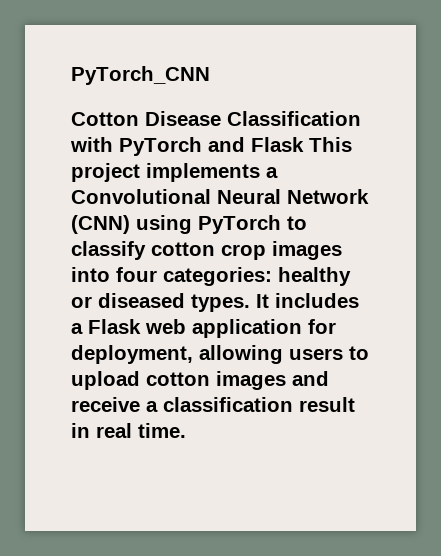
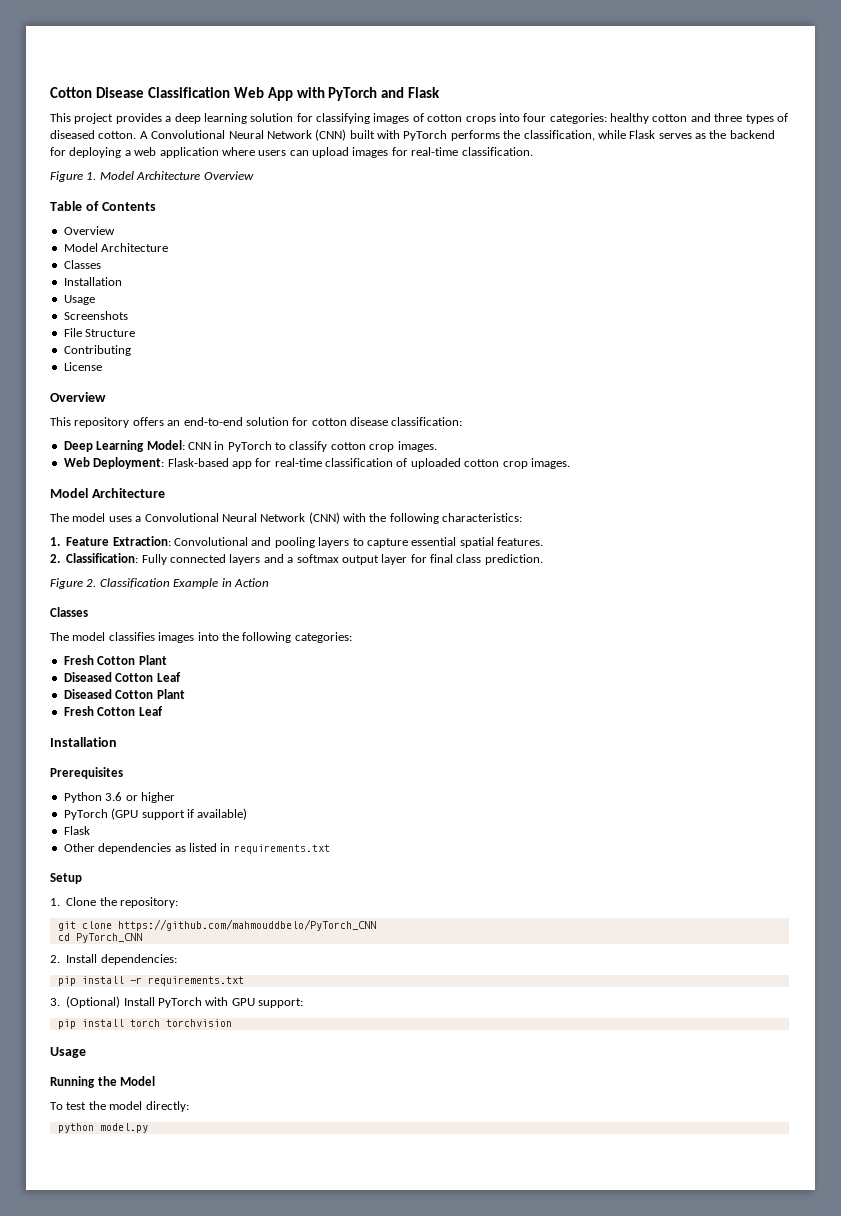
[71,66,210,85] PyTorch_CNN // -> (50, 92) none
(361, 118) none -> [233,87,293,101] Web App
(304, 144) none -> (441, 92) //
[146,163,260,182] implements -> [115,113,788,124] [50,129,775,141] [50,147,533,158] [50,171,254,182] [50,201,156,211] [63,226,115,235] [63,243,169,252] [63,260,101,269] [63,277,122,286] [63,295,95,305] [63,311,128,320] [63,328,136,337] [63,345,131,356] [63,362,102,371] [50,392,106,402] [50,417,463,428] [63,440,437,452] [63,457,570,469] [50,488,165,498] [50,513,132,522] provides a deep learning solution for classifying images of cotton crops into four categories: healthy cotton and three types of diseased cotton. A Convolutional Neural Network (CNN) built with PyTorch performs the classification, while Flask serves as the backend for deploying a web application where users can upload images for real-time classification. // Figure 1. Model Architecture Overview // Table of Contents // Overview // Model Architecture // Classes // Installation // Usage // Screenshots // File Structure // Contributing // License // Overview // This repository offers an end-to-end solution for cotton disease classification: // Deep Learning Model: CNN in PyTorch to classify cotton crop images. // Web Deployment: Flask-based app for real-time classification of uploaded cotton crop images. // Model Architecture // The model uses
[136,215,307,234] [71,241,342,260] [71,267,351,286] [71,293,359,312] [71,319,336,338] [71,345,369,364] [71,371,329,390] [71,397,355,412] [71,423,186,438] using PyTorch to classify cotton crop images into four categories: healthy or diseased types. It includes a Flask web application for deployment, allowing users to upload cotton images and receive a classification result in real time. -> [343,513,523,524] [50,536,543,548] [50,553,543,565] [50,578,269,589] [50,607,88,617] [50,632,352,643] [63,655,167,665] [63,672,181,682] [63,689,185,699] [63,706,163,716] [50,737,117,747] [50,767,123,779] [63,792,175,803] [63,808,248,820] [63,826,90,835] [63,843,330,854] [50,873,82,884] [50,897,178,908] [57,919,376,931] [57,933,142,943] [50,954,177,965] [57,976,244,986] [50,996,304,1008] [57,1019,232,1029] [50,1047,86,1058] [50,1076,156,1088] [50,1101,189,1112] [57,1123,148,1133] with the following characteristics: // 1. Feature Extraction: Convolutional and pooling layers to capture essential spatial features. // 2. Classification: Fully connected layers and a softmax output layer for final class prediction. // Figure 2. Classification Example in Action // Classes // The model classifies images into the following categories: // Fresh Cotton Plant // Diseased Cotton Leaf // Diseased Cotton Plant // Fresh Cotton Leaf // Installation // Prerequisites // Python 3.6 or higher // PyTorch (GPU support if available) // Flask // Other dependencies as listed in requirements.txt // Setup // 1. Clone the repository: // git clone https://github.com/mahmouddbelo/PyTorch_CNN // cd PyTorch_CNN // 2. Install dependencies: // pip install -r requirements.txt // 3. (Optional) Install PyTorch with GPU support: // pip install torch torchvision // Usage // Running the Model // To test the model directly: // python model.py

